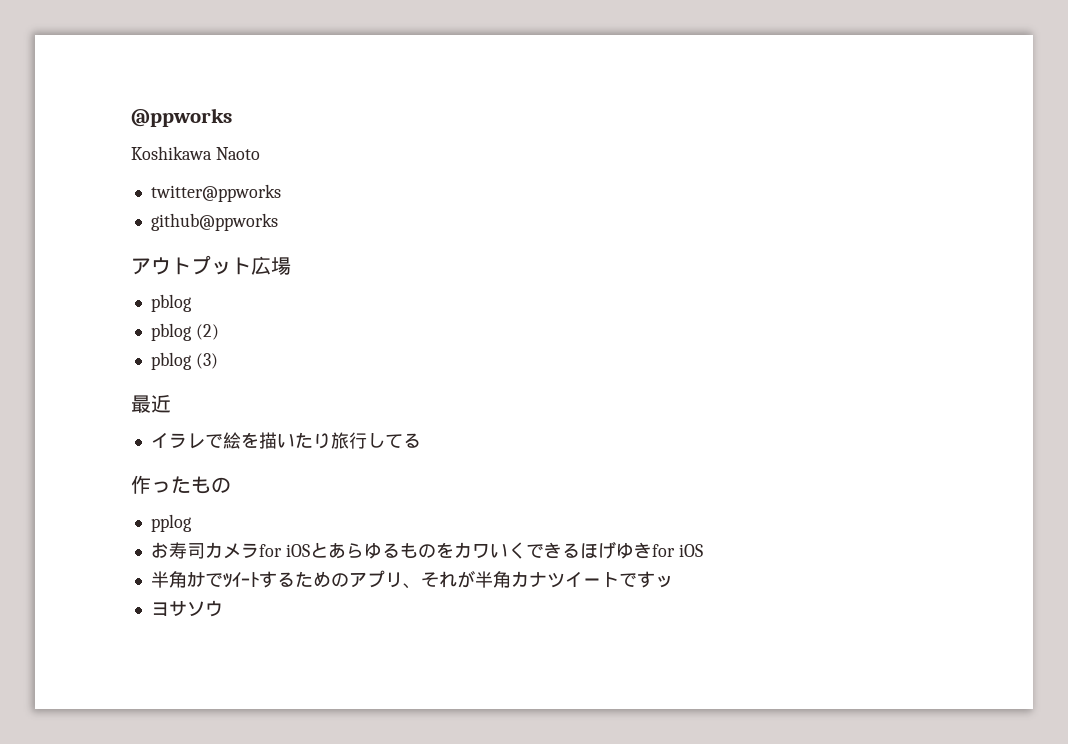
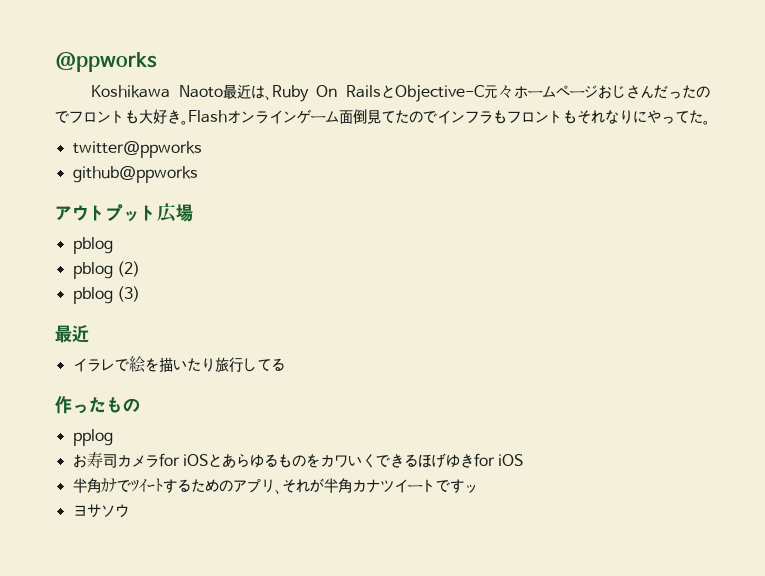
(260, 153) none -> [222,84,710,102] [55,109,710,125] 最近は、Ruby On RailsとObjective-C元々ホームページおじさんだったのでフロントも大好き。Flashオンラインゲーム面倒見てたのでインフラもフロントもそれなりにやってた。

